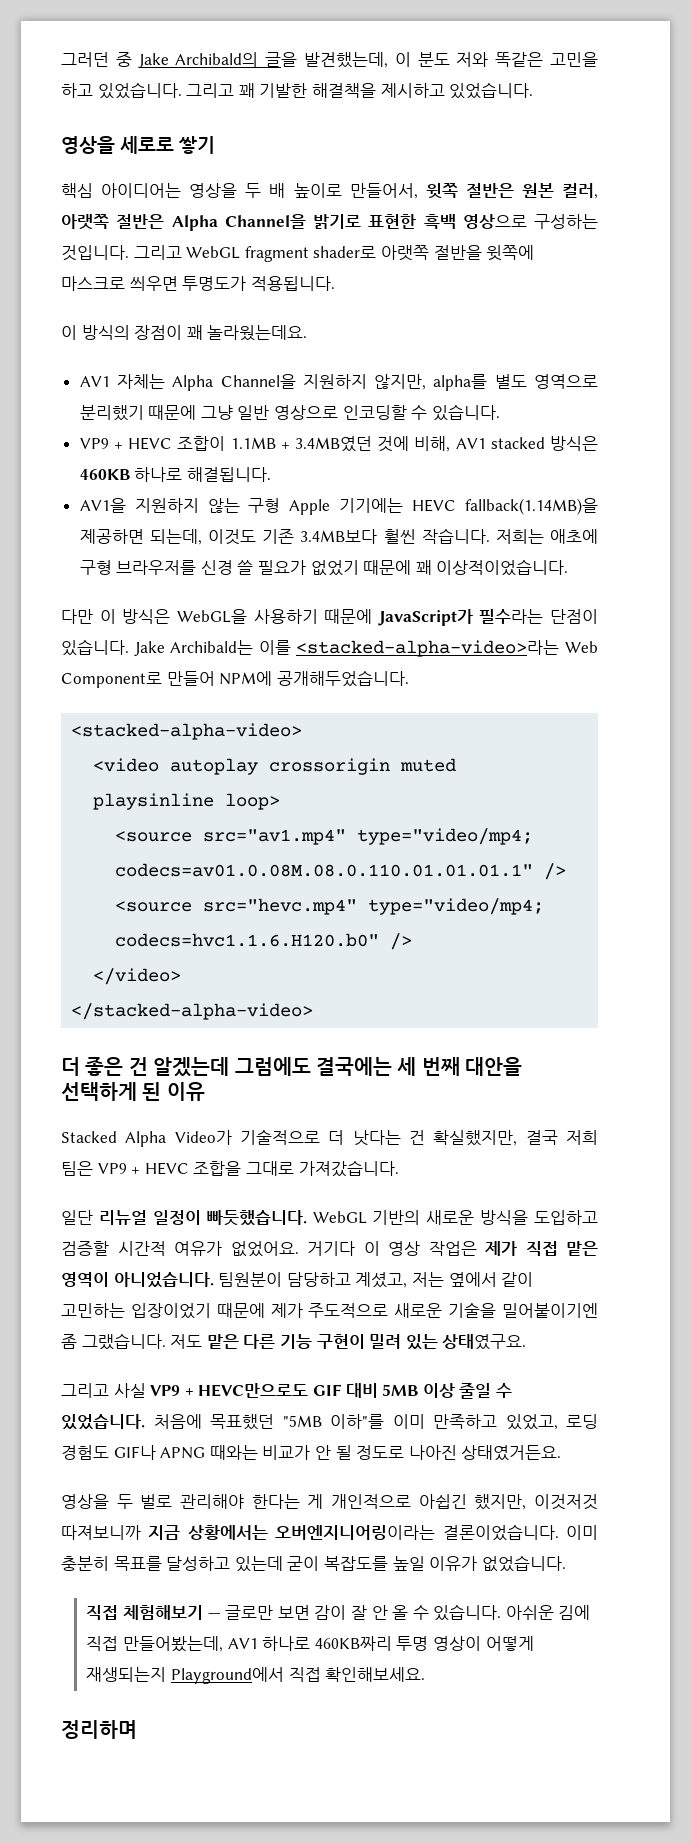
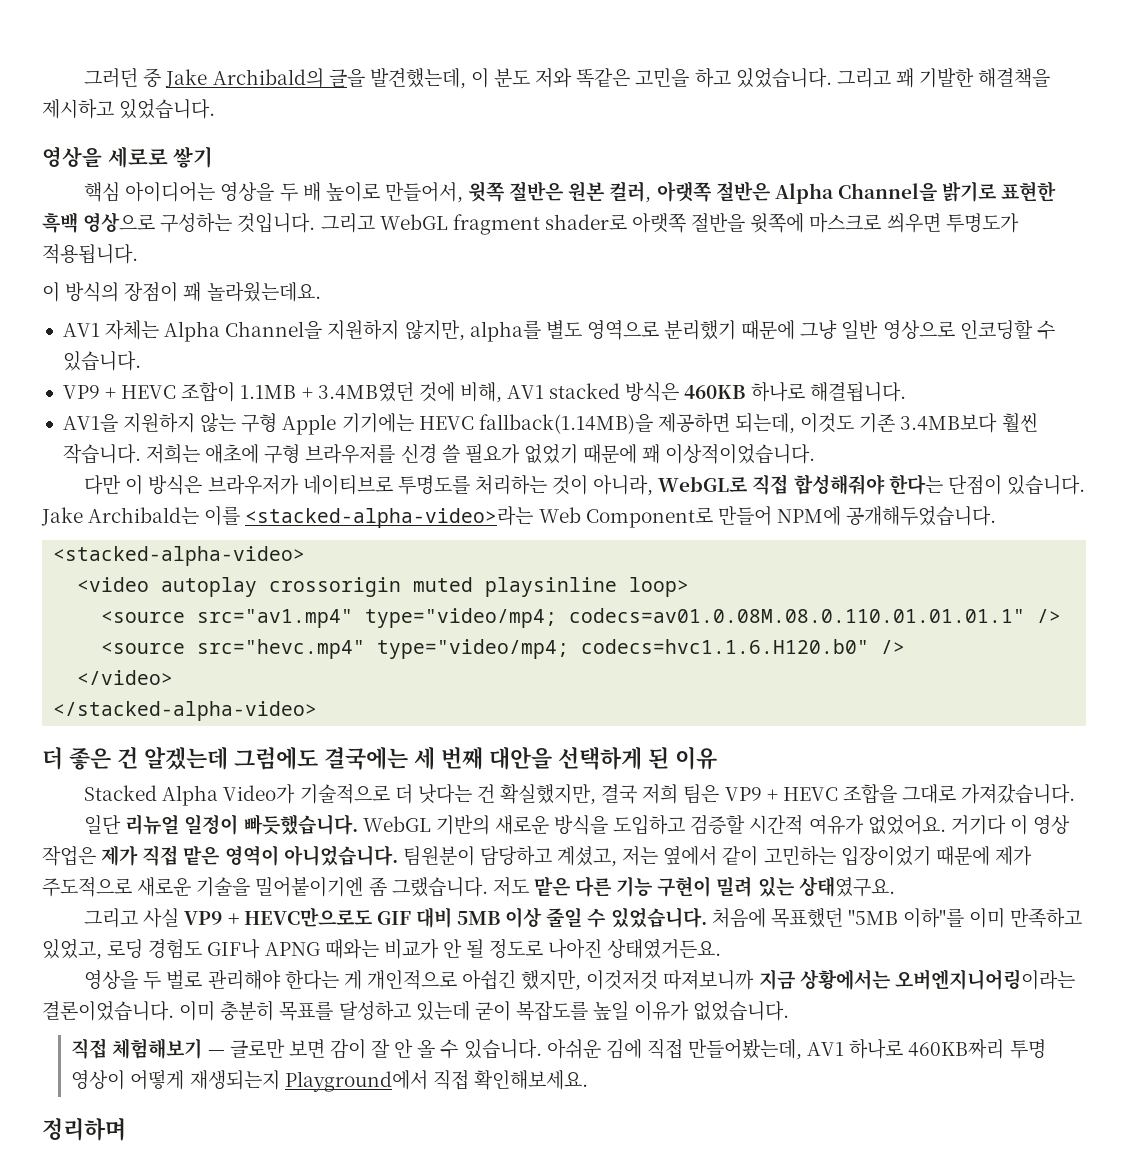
[176,609,544,626] WebGL을 사용하기 때문에 JavaScript가 필수라는 -> [207,474,943,496] 브라우저가 네이티브로 투명도를 처리하는 것이 아니라, WebGL로 직접 합성해줘야 한다는

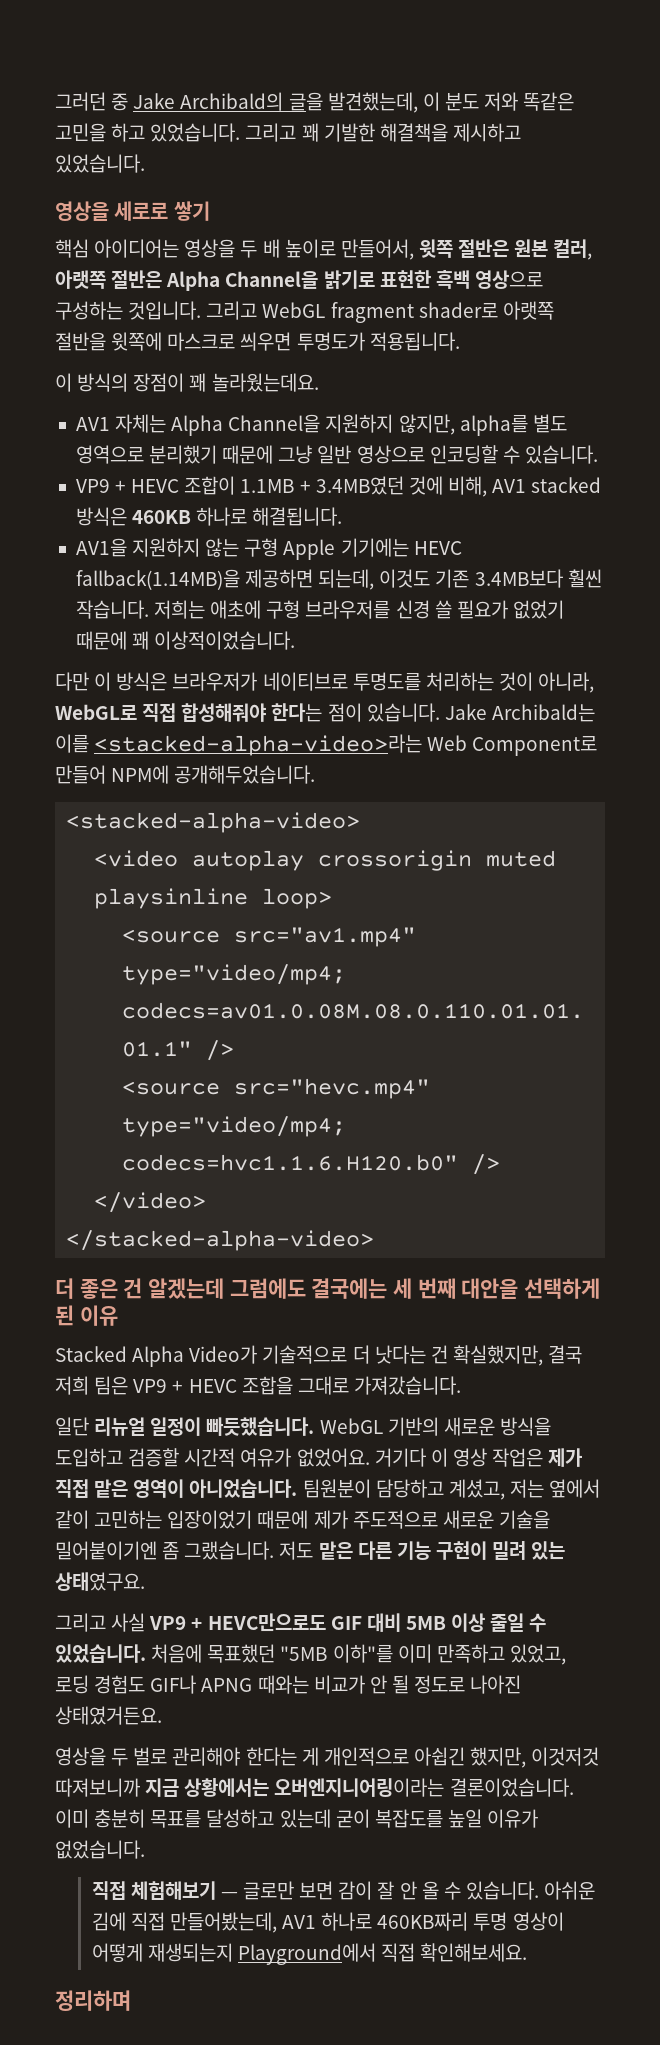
[947,475,1002,495] 단점이 -> [327,703,362,722] 점이

